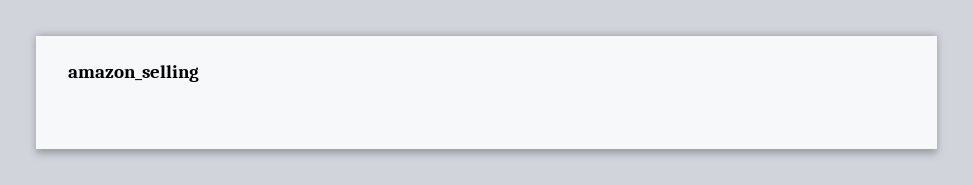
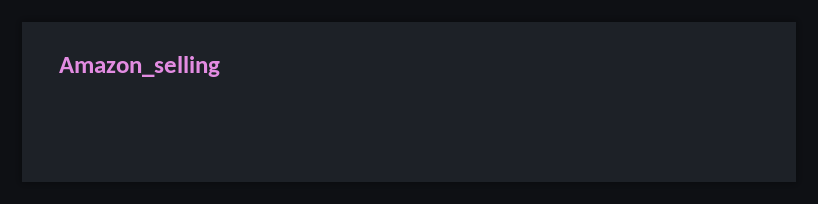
[68,65,199,82] amazon_selling -> [59,56,220,77] Amazon_selling

